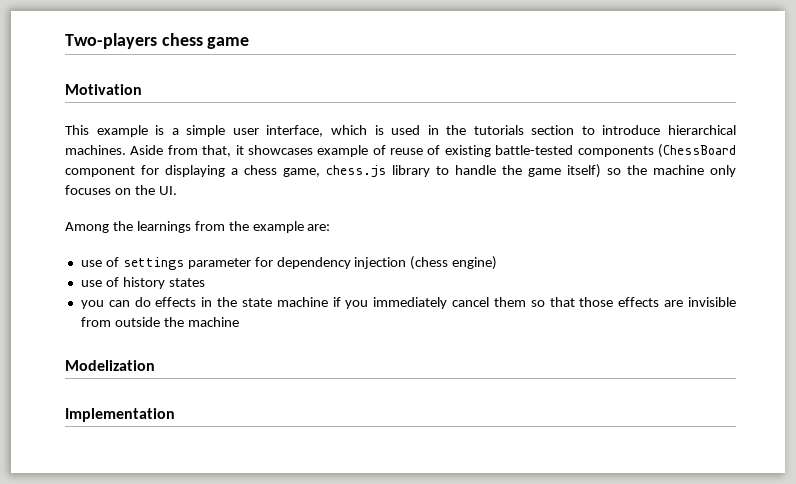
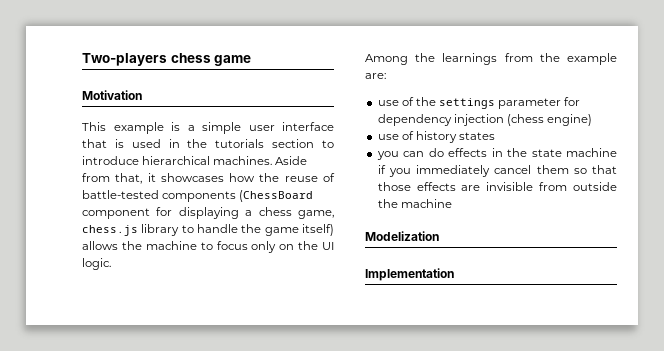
[266,125,367,137] interface, which -> [282,122,334,131] [82,139,107,148] interface that
[317,145,386,157] example of -> [229,173,280,182] how the
[444,145,491,157] existing -> (335, 177) none
[607,165,736,177] [65,185,177,195] so the machine only focuses on the UI. -> [82,241,334,253] [82,258,111,270] allows the machine to focus only on the UI logic.
(119, 262) none -> [415,97,436,106] the

